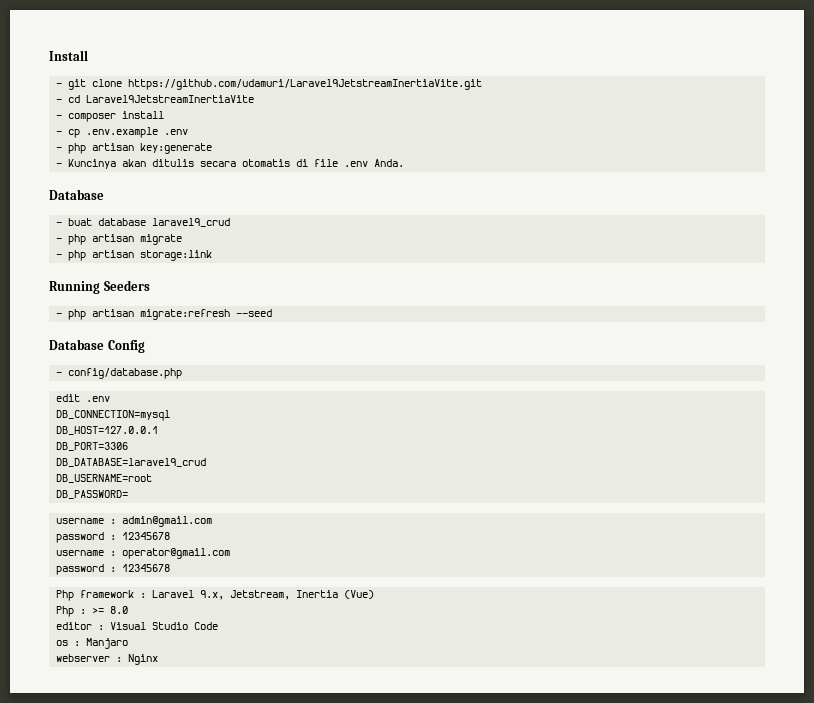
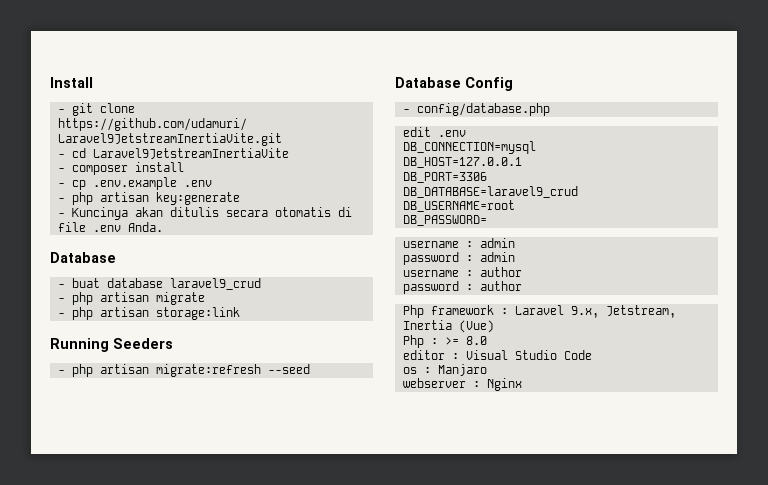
[122,516,213,527] [56,532,171,543] [56,548,231,559] [56,564,171,575] admin@gmail.com // password : 12345678 // username : operator@gmail.com // password : 12345678 -> [479,238,515,248] [402,252,515,265] [402,267,522,277] [402,281,522,294] admin // password : admin // username : author // password : author

